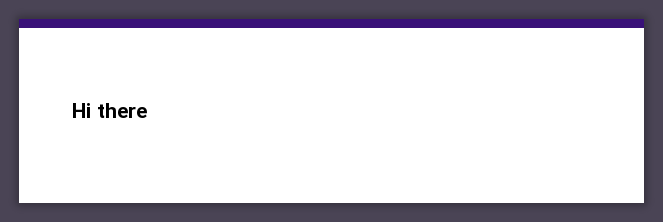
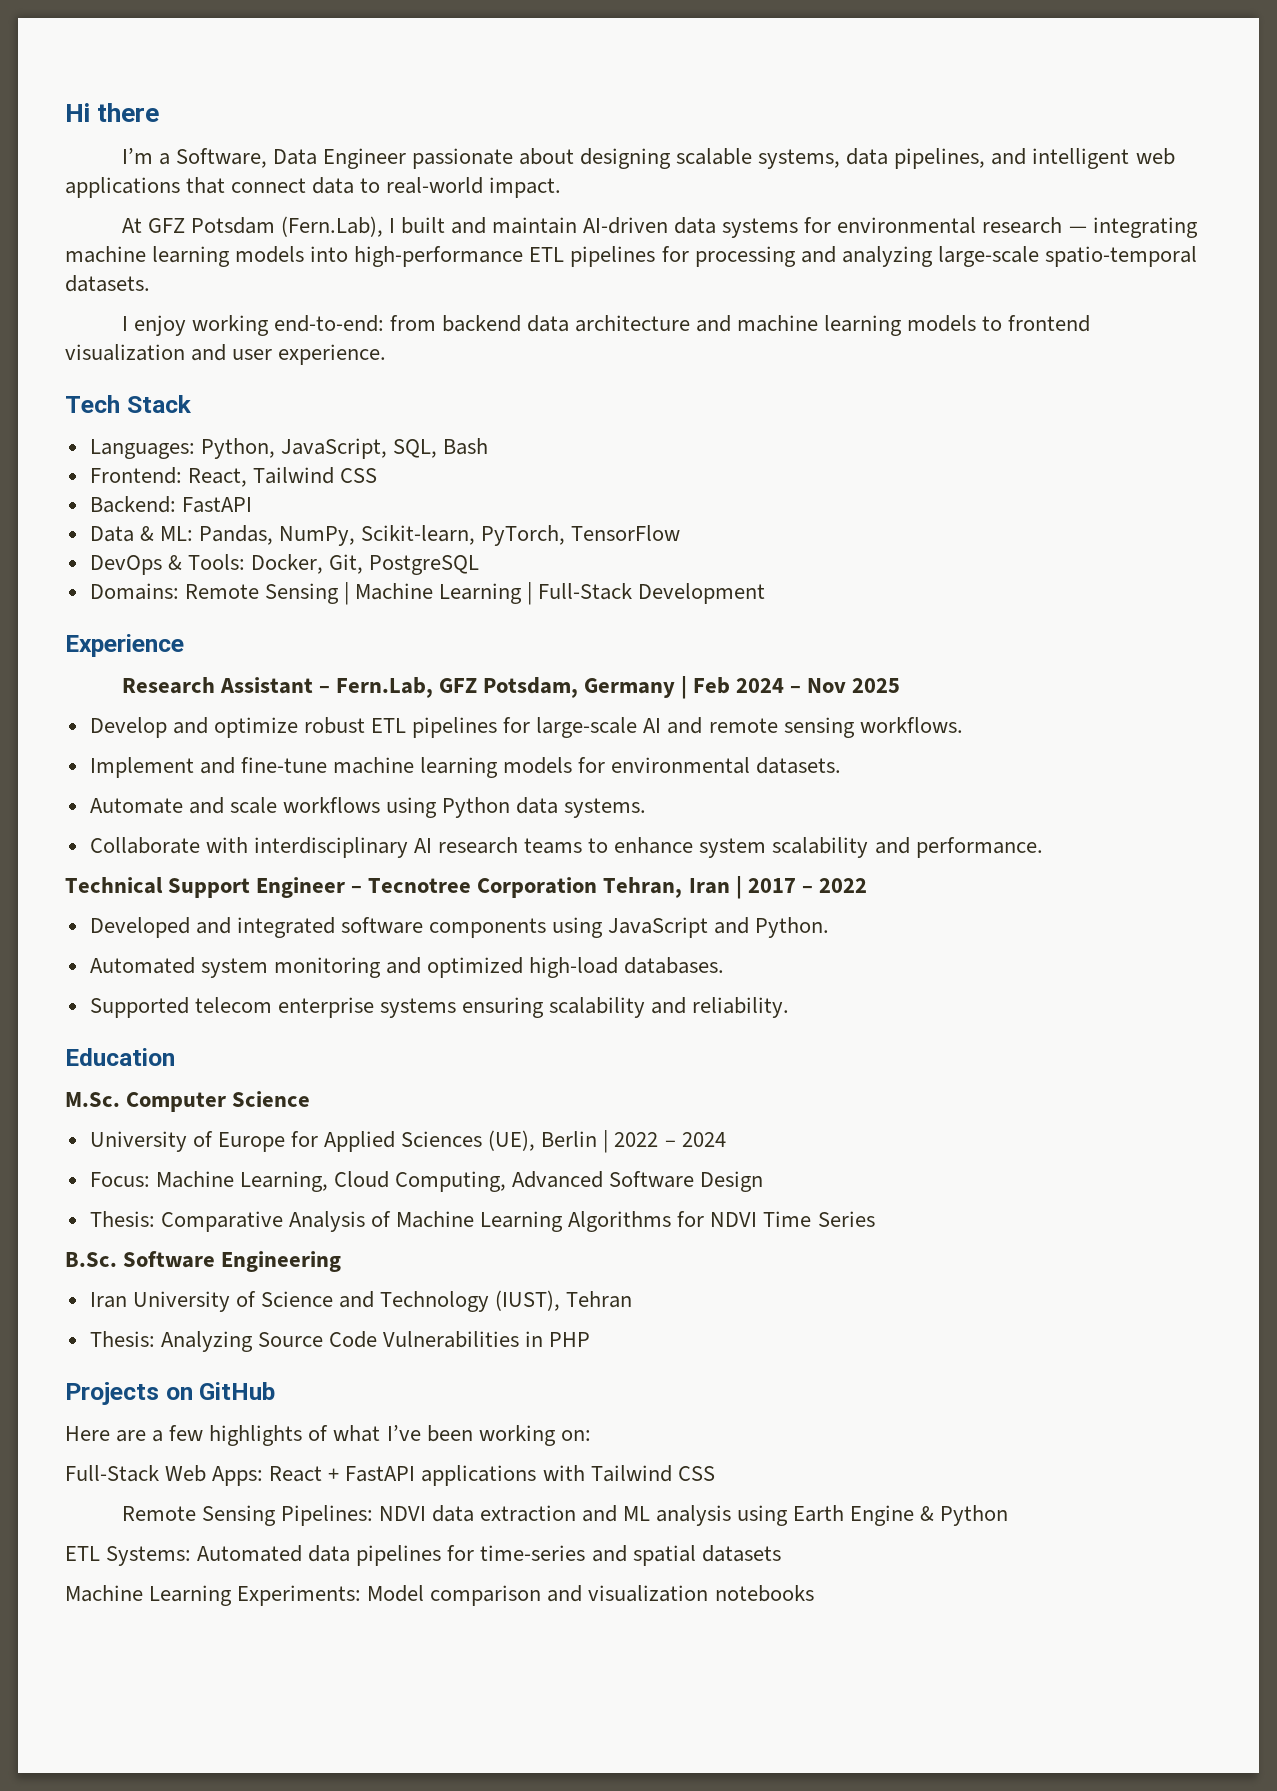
(147, 110) none -> [121,148,1175,169] [65,177,562,198] [121,216,1198,238] [65,246,1197,267] [65,275,150,292] [121,315,1091,336] [65,344,387,365] [65,395,192,413] [89,438,489,459] [89,467,377,487] [89,496,252,513] [89,525,681,546] [89,554,480,575] [89,582,766,605] [65,634,184,657] [121,676,901,699] [89,717,963,738] [89,757,842,778] [89,797,647,818] [89,837,1043,858] [65,876,867,899] [89,917,830,938] [89,957,725,978] [89,997,790,1018] [65,1048,175,1066] [65,1091,311,1112] [89,1130,726,1153] [89,1171,764,1192] [89,1211,875,1232] [65,1251,342,1272] [89,1290,633,1312] [89,1331,591,1352] [65,1382,276,1405] [65,1425,591,1446] [65,1465,715,1486] [121,1505,1009,1526] [65,1545,781,1566] [65,1585,814,1606] // I’m a Software, Data Engineer passionate about designing scalable systems, data pipelines, and intelligent web applications that connect data to real-world impact. // At GFZ Potsdam (Fern.Lab), I built and maintain AI-driven data systems for environmental research — integrating machine learning models into high-performance ETL pipelines for processing and analyzing large-scale spatio-temporal datasets. // I enjoy working end-to-end: from backend data architecture and machine learning models to frontend visualization and user experience. // Tech Stack // Languages: Python, JavaScript, SQL, Bash // Frontend: React, Tailwind CSS // Backend: FastAPI // Data & ML: Pandas, NumPy, Scikit-learn, PyTorch, TensorFlow // DevOps & Tools: Docker, Git, PostgreSQL // Domains: Remote Sensing | Machine Learning | Full-Stack Development // Experience // Research Assistant – Fern.Lab, GFZ Potsdam, Germany | Feb 2024 – Nov 2025 // Develop and optimize robust ETL pipelines for large-scale AI and remote sensing workflows. // Implement and fine-tune machine learning models for environmental datasets. // Automate and scale workflows using Python data systems. // Collaborate with interdisciplinary AI research teams to enhance system scalability and performance. // Technical Support Engineer – Tecnotree Corporation Tehran, Iran | 2017 – 2022 // Developed and integrated software components using JavaScript and Python. // Automated system monitoring and optimized high-load databases. // Supported telecom enterprise systems ensuring scalability and reliability. // Education // M.Sc. Computer Science // University of Europe for Applied Sciences (UE), Berlin | 2022 – 2024 // Focus: Machine Learning, Cloud Computing, Advanced Software Design // Thesis: Comparative Analysis of Machine Learning Algorithms for NDVI Time Series // B.Sc. Software Engineering // Iran University of Science and Technology (IUST), Tehran // Thesis: Analyzing Source Code Vulnerabilities in PHP // Projects on GitHub // Here are a few highlights of what I’ve been working on: // Full-Stack Web Apps: React + FastAPI applications with Tailwind CSS // Remote Sensing Pipelines: NDVI data extraction and ML analysis using Earth Engine & Python // ETL Systems: Automated data pipelines for time-series and spatial datasets // Machine Learning Experiments: Model comparison and visualization notebooks

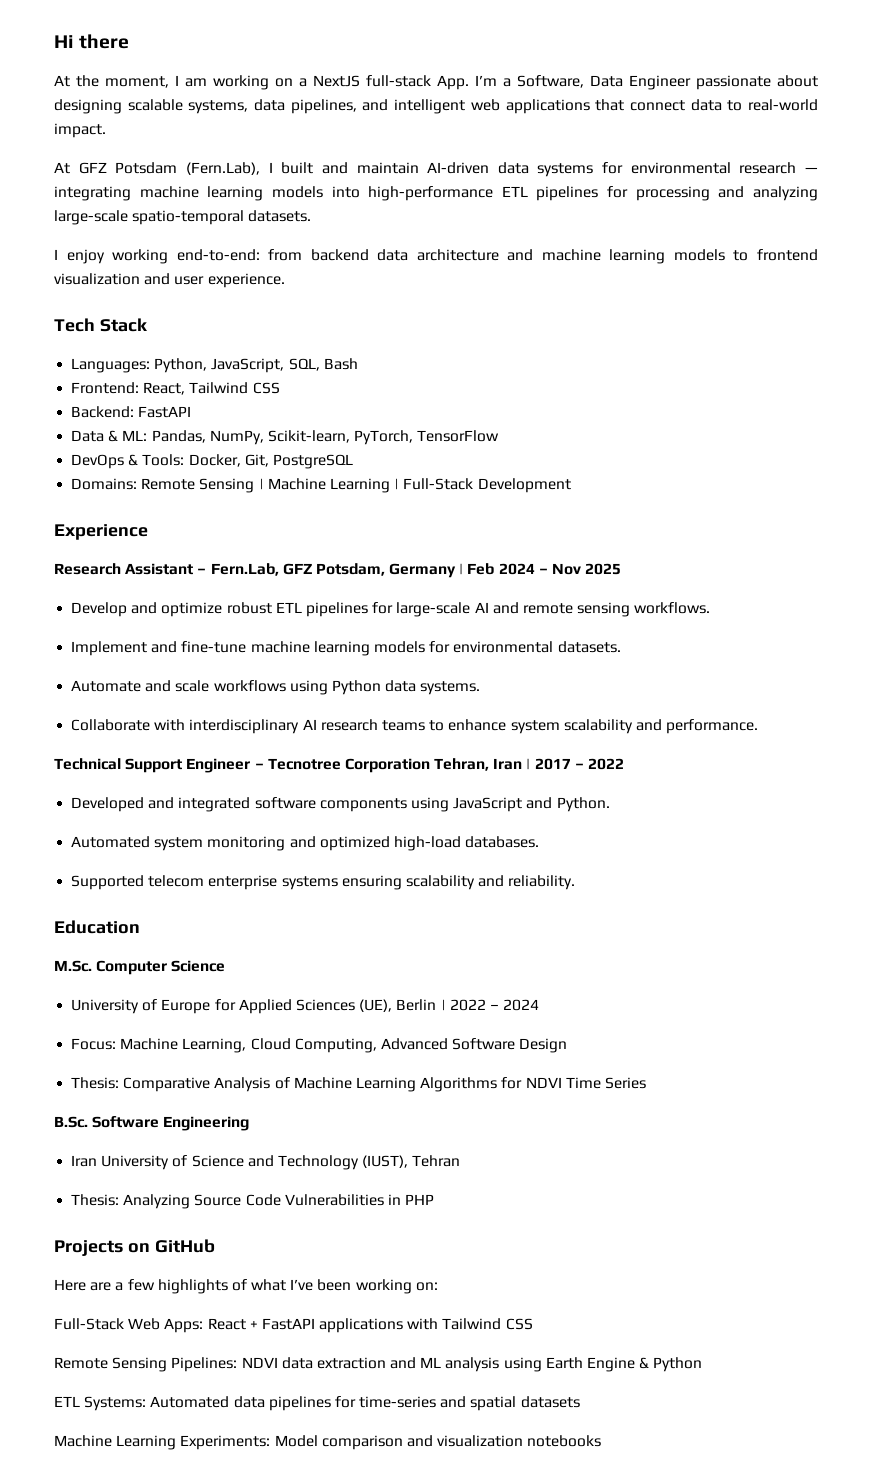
(160, 112) none -> [54,75,469,90] At the moment, I am working on a NextJS full-stack App.

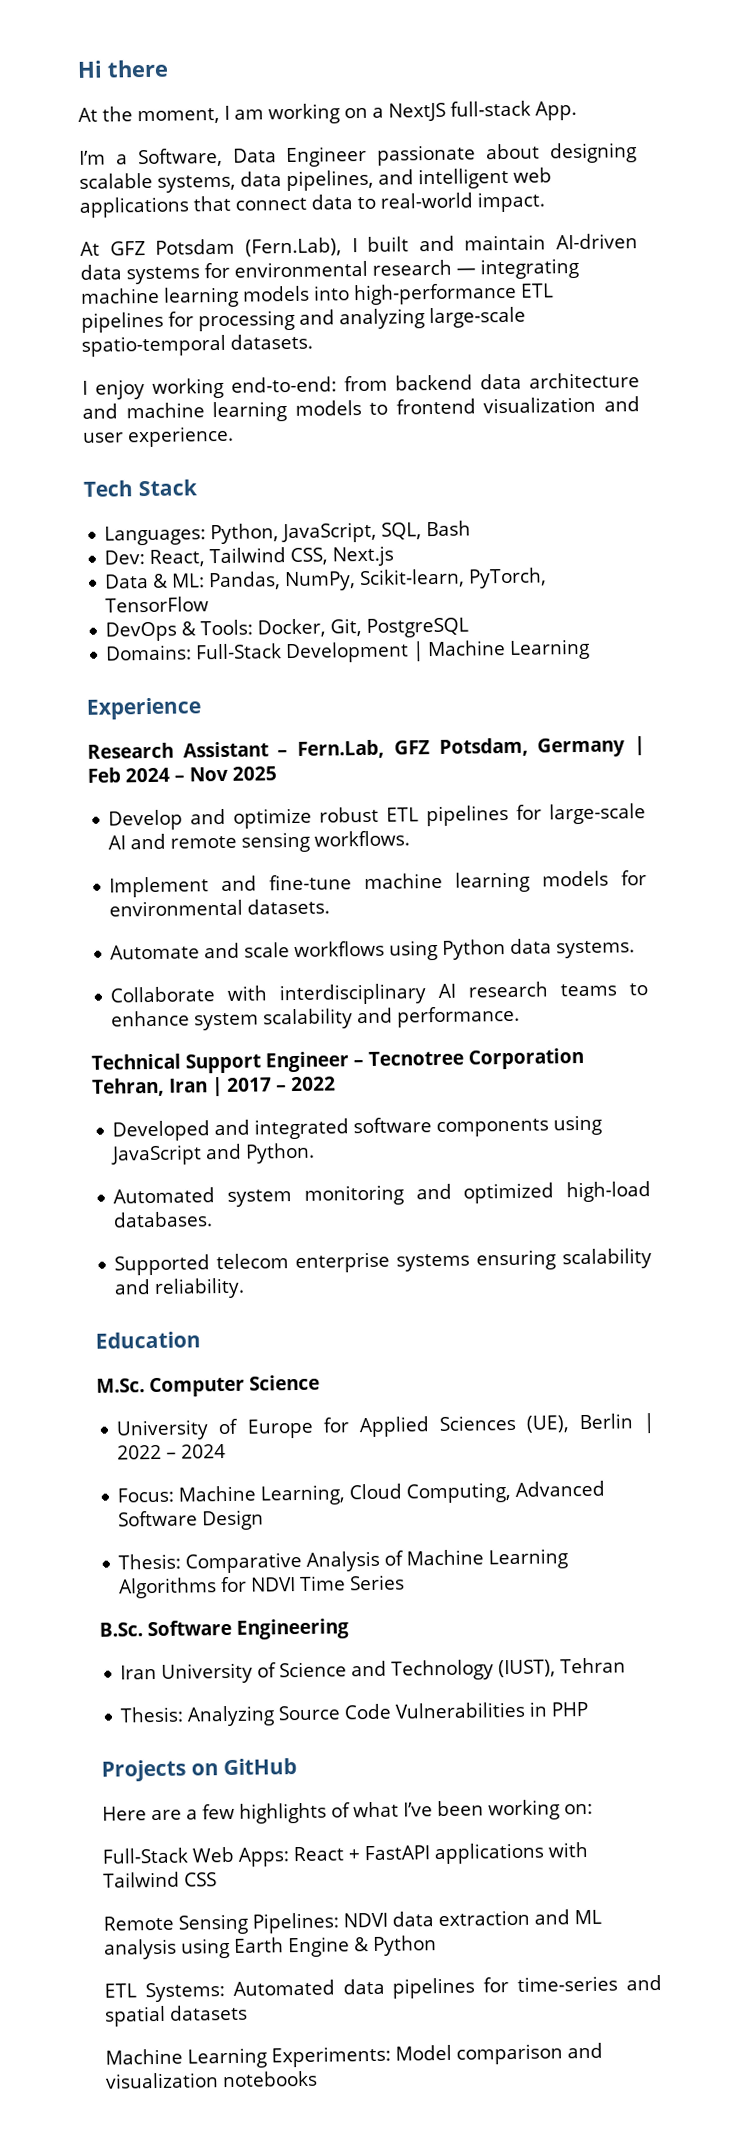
(469, 82) none -> (577, 110) //
[71,382,140,394] Frontend: -> [104,550,146,565] Dev:
[252,382,280,394] [71,406,192,418] CSS // Backend: FastAPI -> [290,545,395,567] CSS, Next.js
[141,478,255,493] Remote Sensing -> [195,641,410,664] Full-Stack Development
[394,478,571,493] | Full-Stack Development -> (591, 649) none

